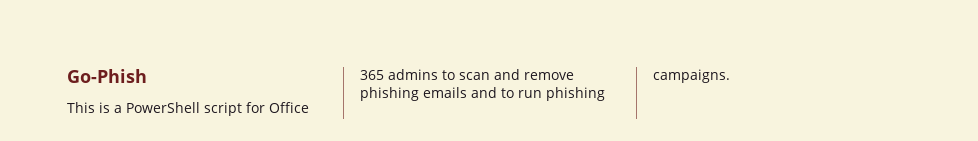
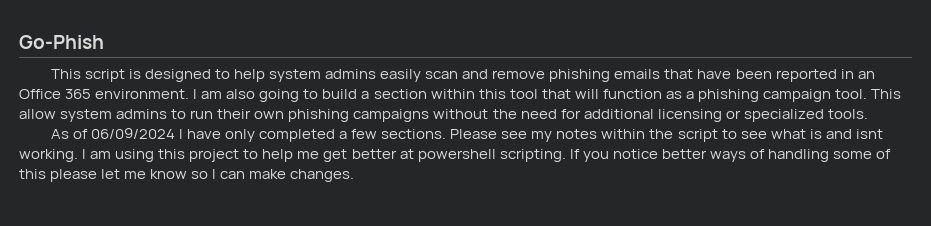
[99,102,309,116] [360,69,455,80] is a PowerShell script for Office 365 admins to -> [84,69,422,82] script is designed to help system admins easily
[471,87,605,101] [653,69,730,83] and to run phishing campaigns. -> [664,69,875,82] [19,89,902,102] [19,109,868,122] [50,128,883,142] [19,149,892,162] [19,169,355,182] that have been reported in an Office 365 environment. I am also going to build a section within this tool that will function as a phishing campaign tool. This allow system admins to run their own phishing campaigns without the need for additional licensing or specialized tools. // As of 06/09/2024 I have only completed a few sections. Please see my notes within the script to see what is and isnt working. I am using this project to help me get better at powershell scripting. If you notice better ways of handling some of this please let me know so I can make changes.

